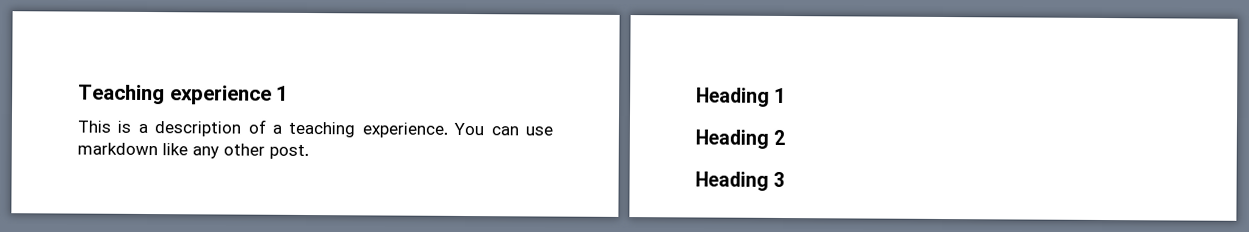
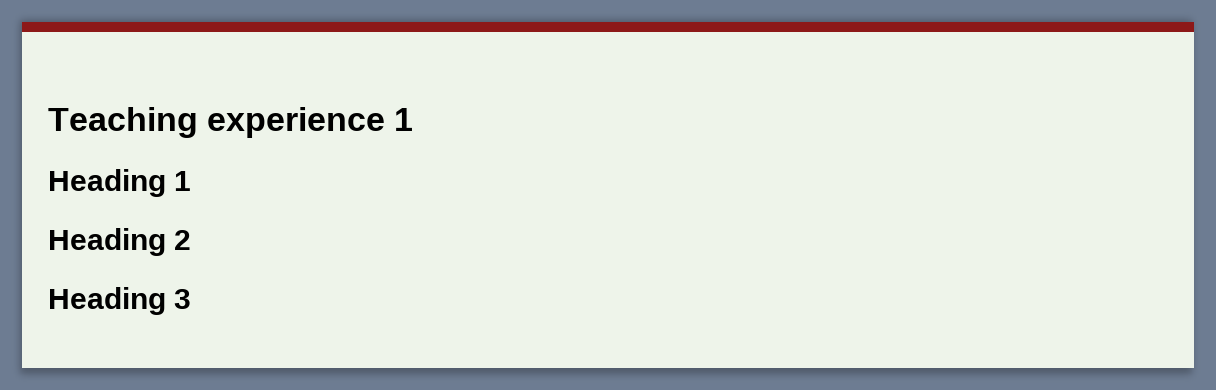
[77,119,553,138] [77,142,309,160] // This is a description of a teaching experience. You can use markdown like any other post. -> (414, 119) none

